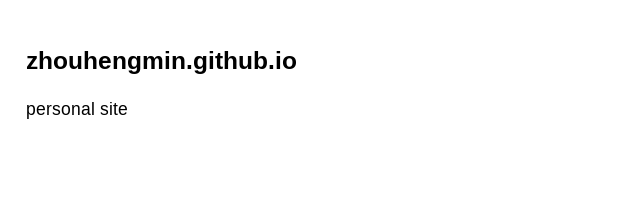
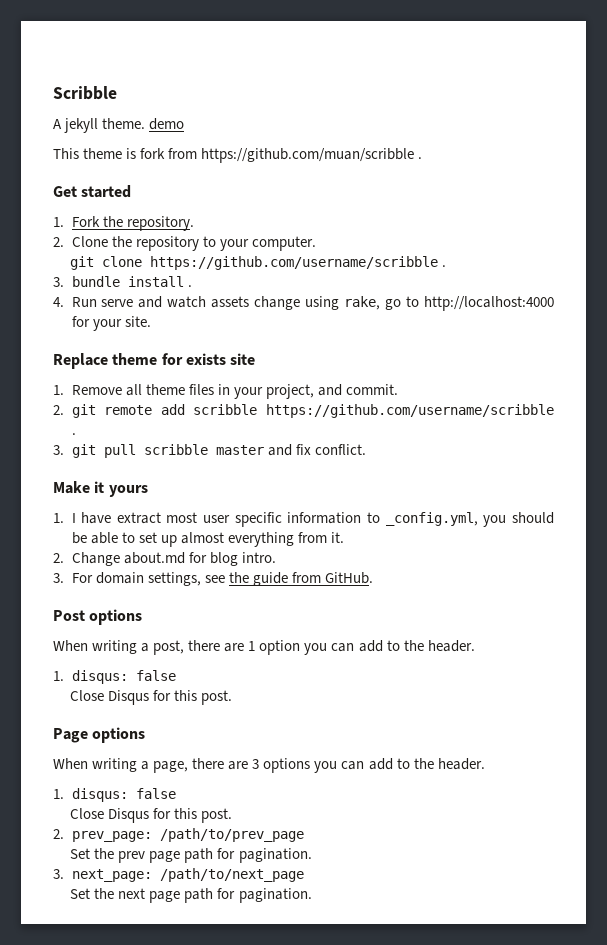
[26,51,297,74] [26,102,128,119] zhouhengmin.github.io // personal site -> [53,86,117,100] [53,118,185,133] [53,148,423,163] [53,185,132,198] [53,216,194,231] [53,236,316,251] [70,256,447,270] [53,276,192,287] [53,296,554,311] [71,316,151,331] [53,353,256,369] [53,384,398,399] [53,404,554,418] [71,433,76,435] [53,444,366,458] [53,481,148,497] [53,512,554,527] [71,532,344,547] [53,552,276,566] [53,572,373,586] [53,609,143,625] [53,640,475,655] [53,670,176,684] [70,690,233,705] [53,727,146,743] [53,758,485,773] [53,788,176,802] [70,808,233,823] [53,828,304,842] [70,848,312,863] [53,868,304,882] [70,888,312,903] Scribble // A jekyll theme. demo // This theme is fork from https://github.com/muan/scribble . // Get started // 1. Fork the repository. // 2. Clone the repository to your computer. // git clone https://github.com/username/scribble . // 3. bundle install . // 4. Run serve and watch assets change using rake, go to http://localhost:4000 for your site. // Replace theme for exists site // 1. Remove all theme files in your project, and commit. // 2. git remote add scribble https://github.com/username/scribble . // 3. git pull scribble master and fix conflict. // Make it yours // 1. I have extract most user specific information to _config.yml, you should be able to set up almost everything from it. // 2. Change about.md for blog intro. // 3. For domain settings, see the guide from GitHub. // Post options // When writing a post, there are 1 option you can add to the header. // 1. disqus: false // Close Disqus for this post. // Page options // When writing a page, there are 3 options you can add to the header. // 1. disqus: false // Close Disqus for this post. // 2. prev_page: /path/to/prev_page // Set the prev page path for pagination. // 3. next_page: /path/to/next_page // Set the next page path for pagination.

